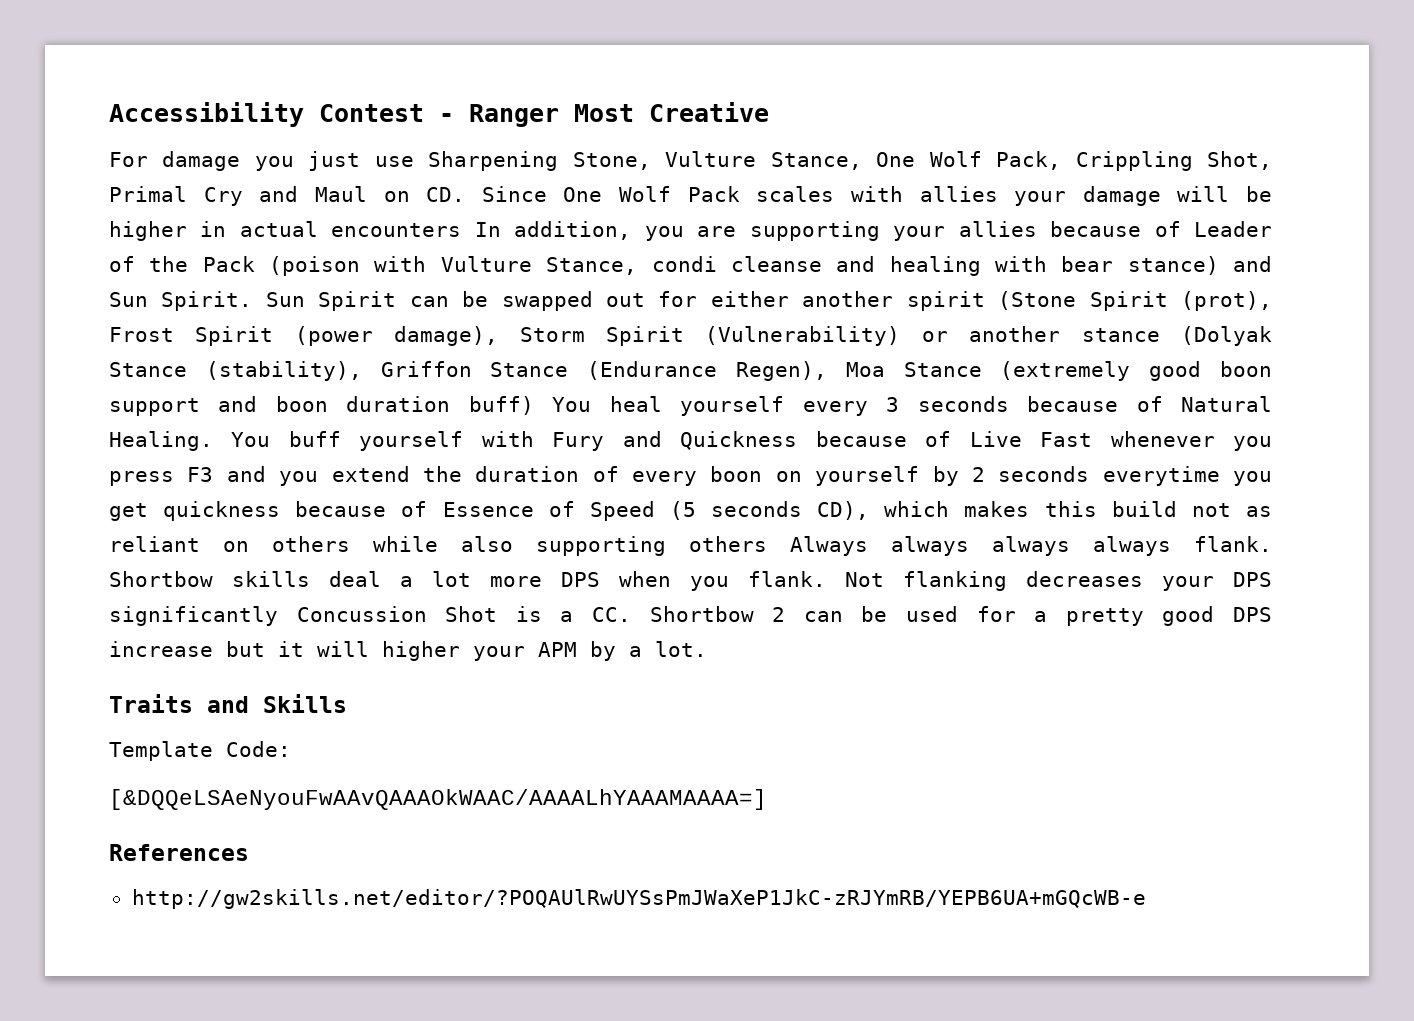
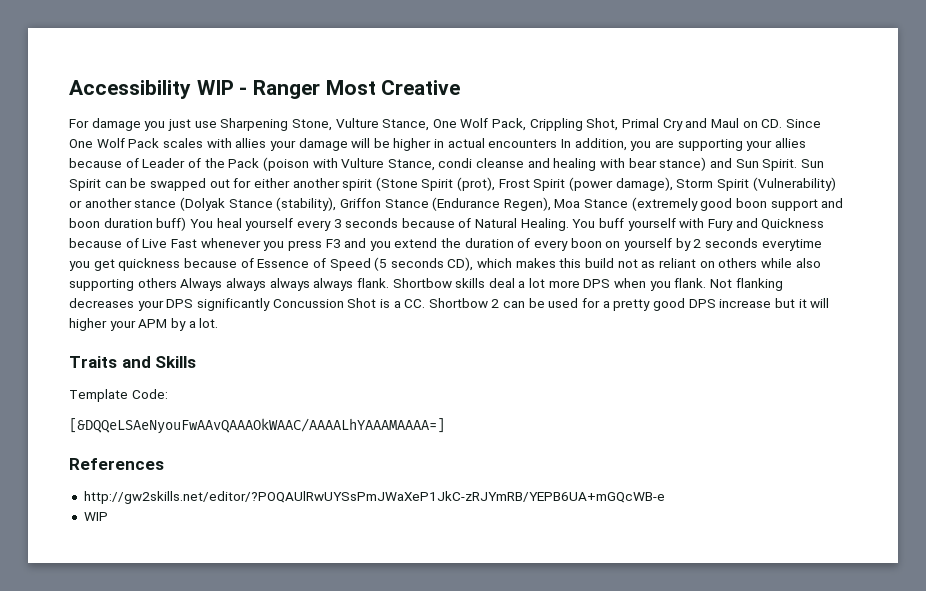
[319,104,424,122] Contest -> [196,80,234,95] WIP
(1146, 899) none -> [83,512,108,521] // WIP

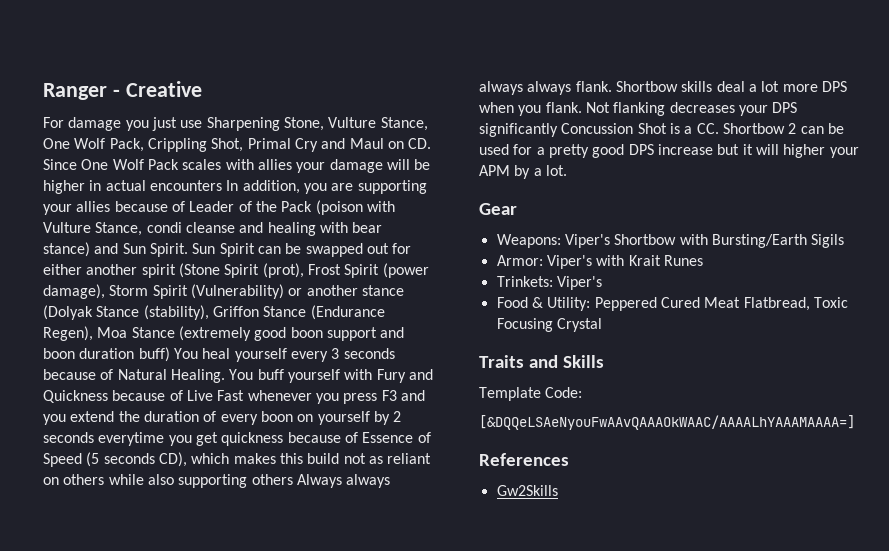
[69,80,376,99] Accessibility WIP - Ranger Most -> [43,83,120,100] Ranger -
(219, 323) none -> [479,203,517,215] [496,234,845,248] [496,255,703,269] [496,276,602,290] [496,297,848,311] [496,318,602,332] // Gear // Weapons: Viper's Shortbow with Bursting/Earth Sigils // Armor: Viper's with Krait Runes // Trinkets: Viper's // Food & Utility: Peppered Cured Meat Flatbread, Toxic Focusing Crystal
[83,491,665,504] [83,512,108,521] http://gw2skills.net/editor/?POQAUlRwUYSsPmJWaXeP1JkC-zRJYmRB/YEPB6UA+mGQcWB-e // WIP -> [496,485,558,496] Gw2Skills

